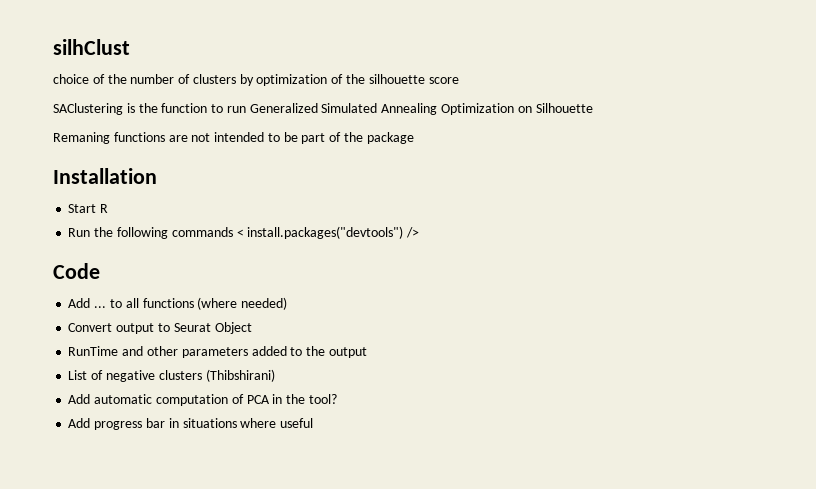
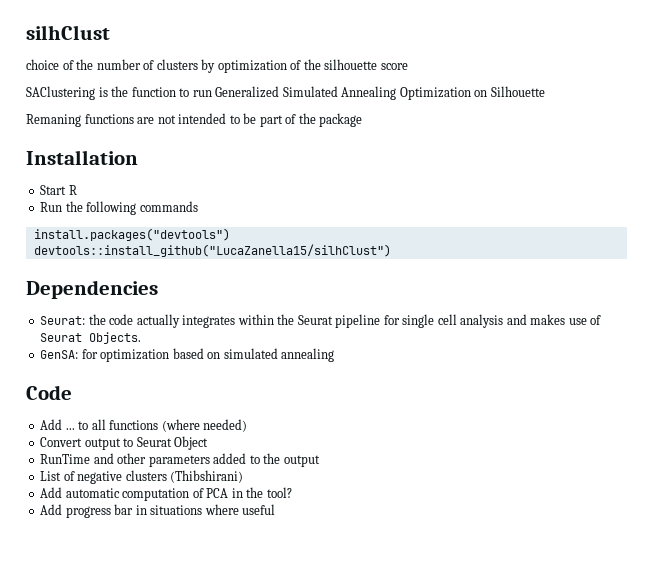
[236,229,244,237] < -> (198, 206) //
[406,227,420,238] /> -> [33,244,391,257] [26,280,158,299] [40,314,602,328] [40,332,142,344] [40,348,335,362] // devtools::install_github("LucaZanella15/silhClust") // Dependencies // Seurat: the code actually integrates within the Seurat pipeline for single cell analysis and makes use of Seurat Objects. // GenSA: for optimization based on simulated annealing

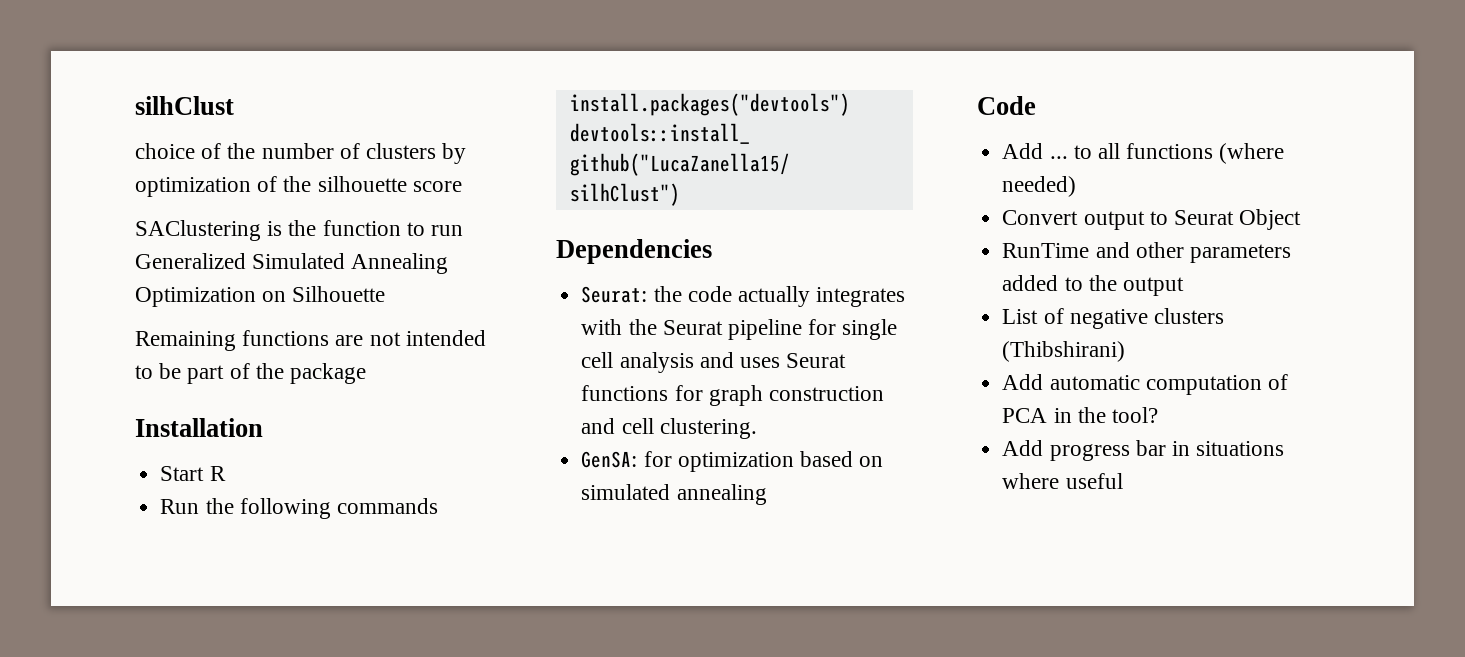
[26,114,81,127] Remaning -> [135,331,236,351] Remaining
[237,314,274,325] within -> [581,319,623,335] with
[530,314,602,325] [40,332,142,344] makes use of Seurat Objects. -> [739,353,847,368] [581,385,884,406] [581,418,757,439] uses Seurat functions for graph construction and cell clustering.

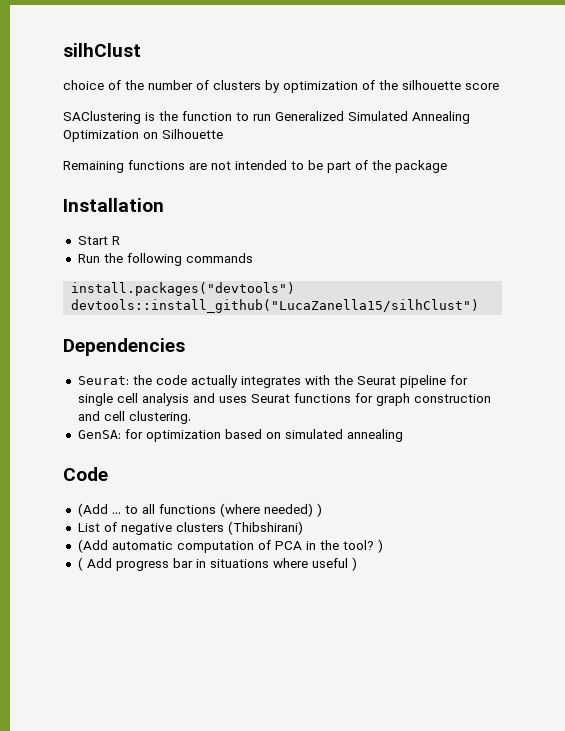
[1002,143,1044,159] Add -> [77,503,108,517] (Add
[1002,209,1302,230] [1002,242,1291,263] [1002,275,1184,296] // Convert output to Seurat Object // RunTime and other parameters added to the output -> [316,503,322,517] )
[1002,374,1044,390] Add -> [77,539,108,553] (Add
(1158, 415) // -> [377,539,383,553] [77,557,83,571] ) // (
(1123, 481) none -> [351,557,357,571] )

